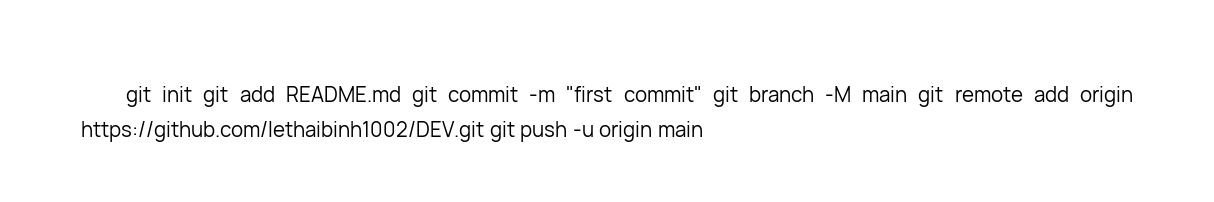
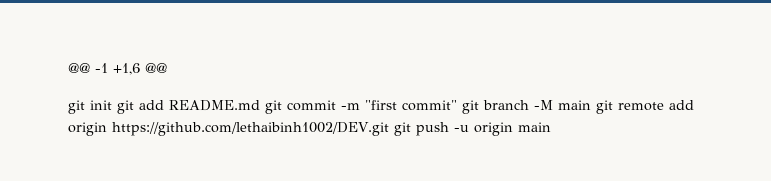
(126, 96) none -> [68,63,167,75] @@ -1 +1,6 @@ //

